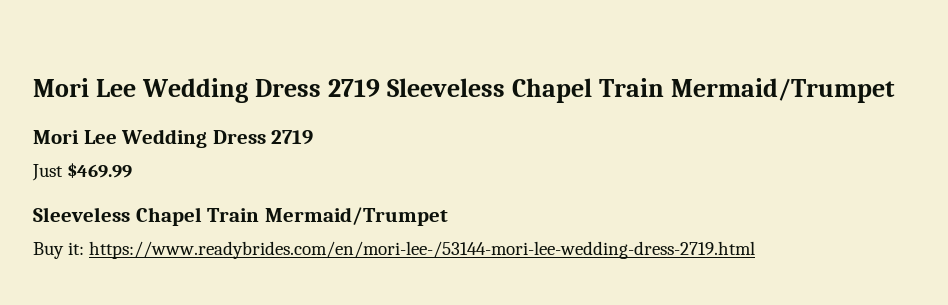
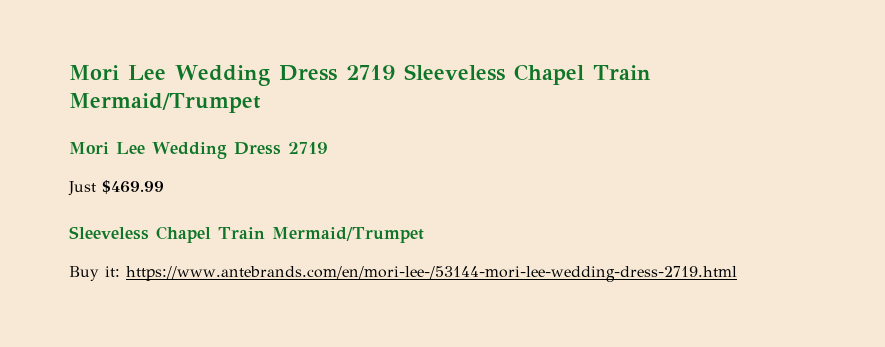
[89,241,756,259] https://www.readybrides.com/en/mori-lee-/53144-mori-lee-wedding-dress-2719.html -> [126,266,737,282] https://www.antebrands.com/en/mori-lee-/53144-mori-lee-wedding-dress-2719.html

